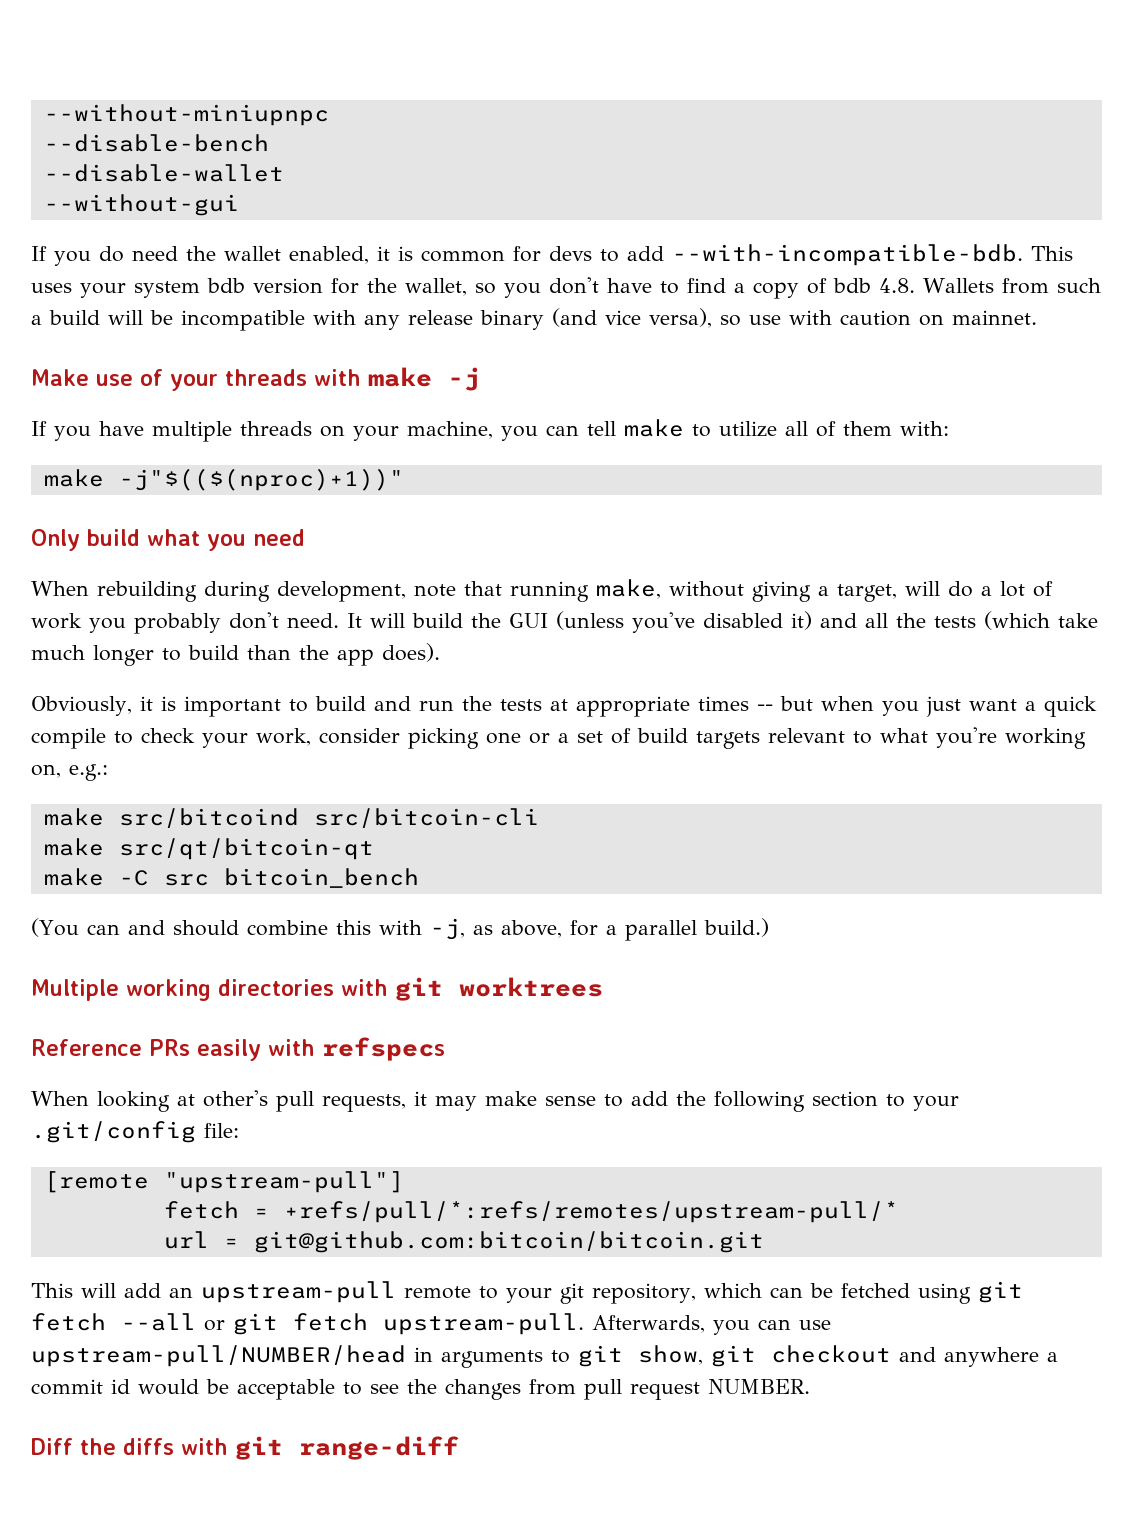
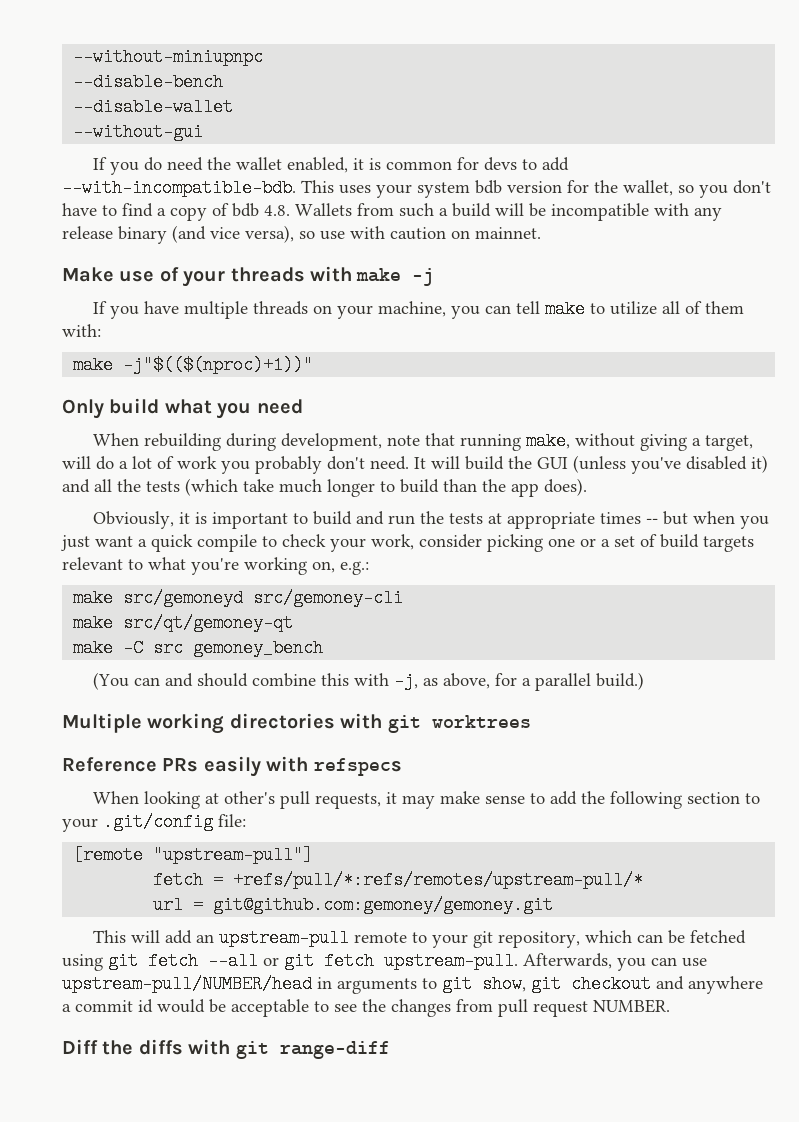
[118,808,539,828] [43,838,374,860] src/bitcoind src/bitcoin-cli // make src/qt/bitcoin-qt -> [123,589,404,607] [73,614,294,632] src/gemoneyd src/gemoney-cli // make src/qt/gemoney-qt
[223,868,419,888] bitcoin_bench -> [193,639,324,657] gemoney_bench
[253,1231,764,1253] git@github.com:bitcoin/bitcoin.git -> [213,896,554,914] git@github.com:gemoney/gemoney.git

